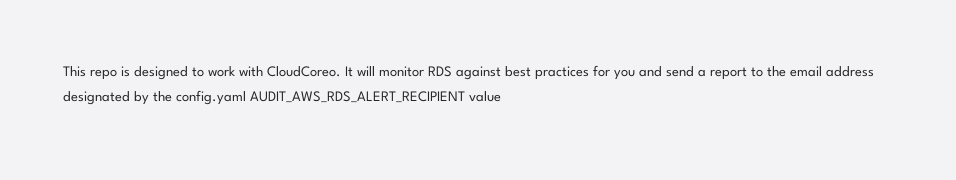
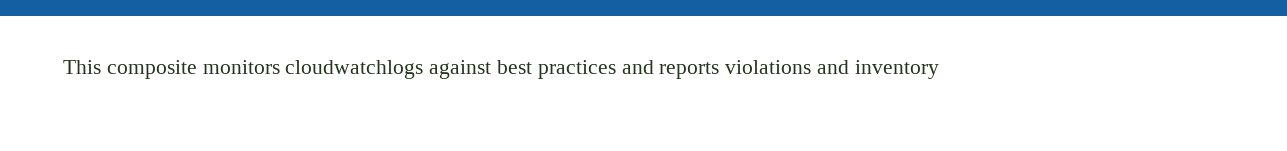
[90,65,874,80] [63,90,501,105] repo is designed to work with CloudCoreo. It will monitor RDS against best practices for you and send a report to the email address designated by the config.yaml AUDIT_AWS_RDS_ALERT_RECIPIENT value -> [106,60,939,79] composite monitors cloudwatchlogs against best practices and reports violations and inventory

